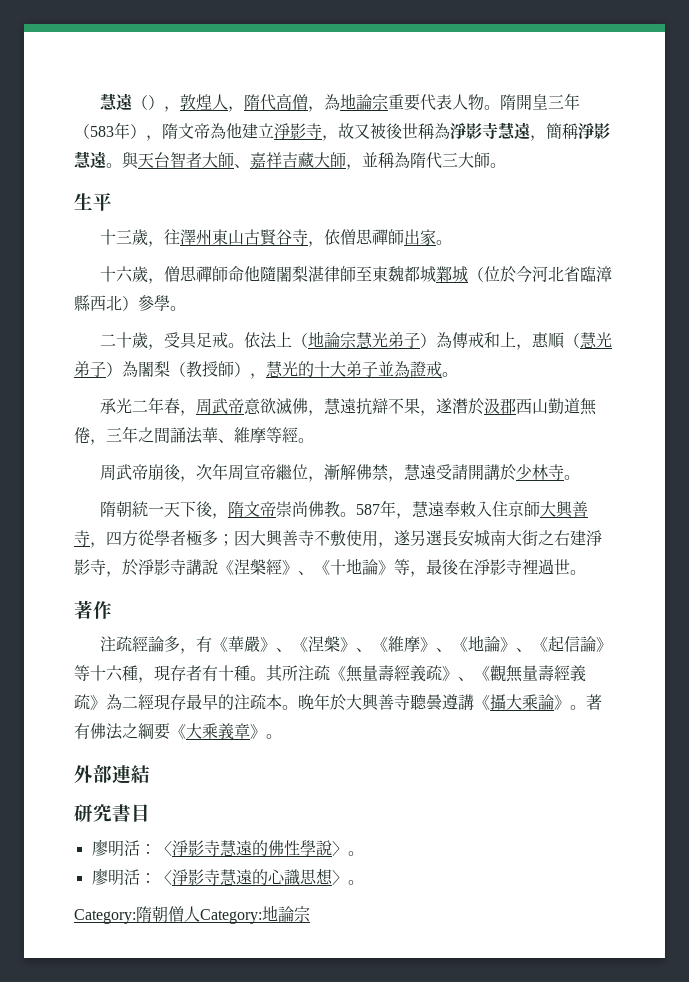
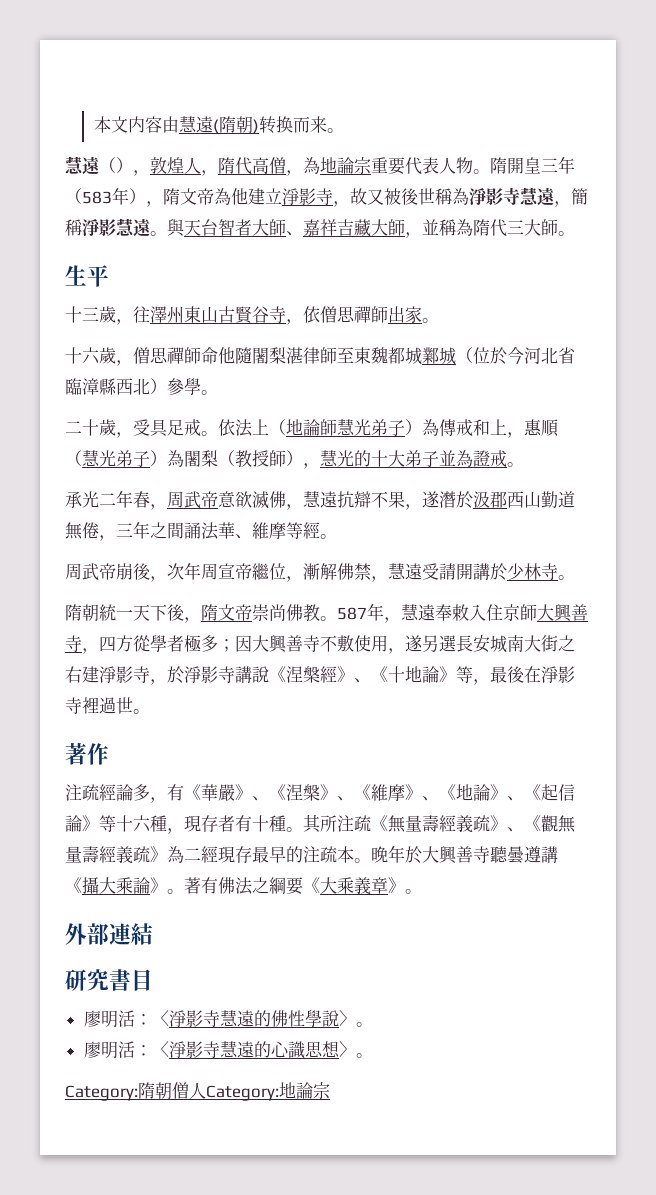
(100, 102) none -> [93,116,344,134] 本文内容由慧遠(隋朝)转换而来。 //
[340,332,357,348] 宗 -> [320,419,337,436] 師

